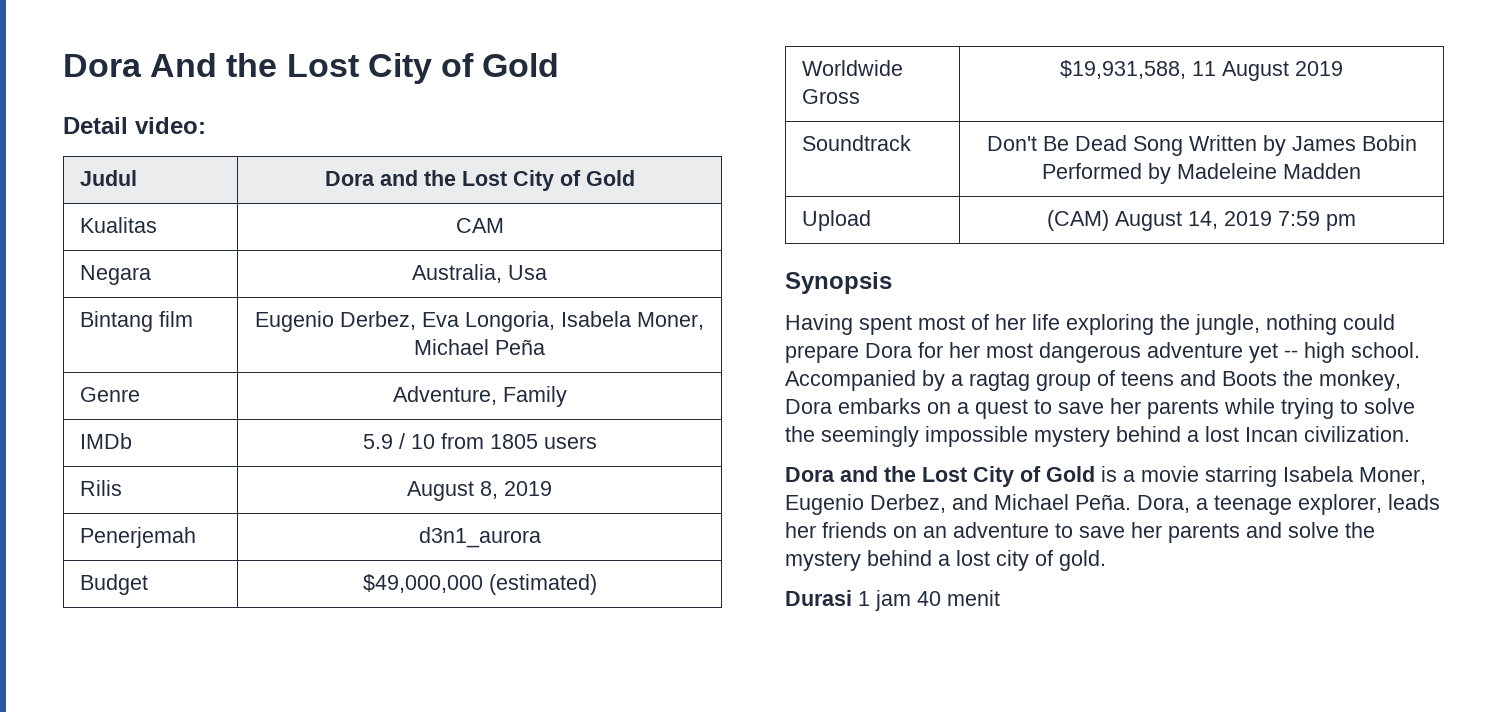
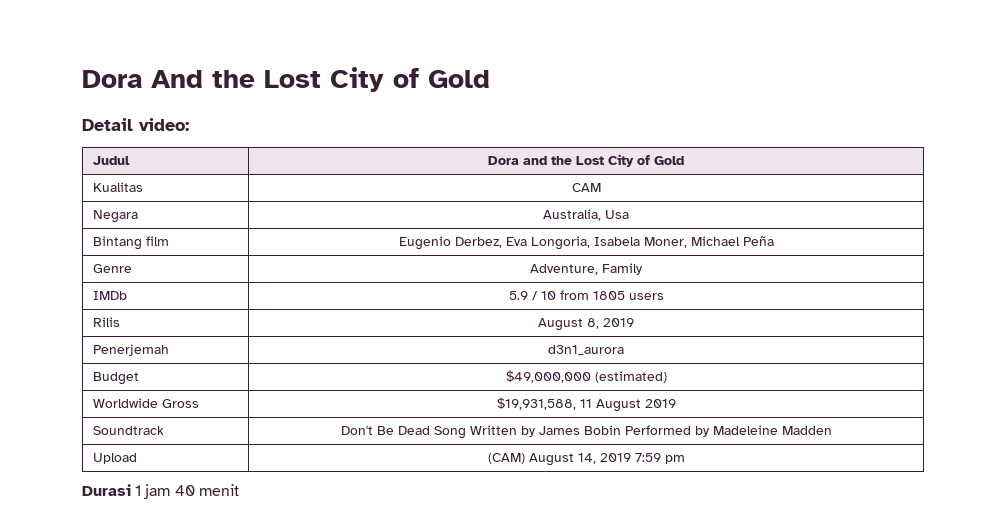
[785,272,892,294] [785,314,1395,335] [785,342,1420,363] [785,370,1401,391] [785,398,1415,419] [785,426,1410,447] [785,466,1426,487] [785,494,1440,515] [785,522,1375,543] [785,550,1106,571] // Synopsis // Having spent most of her life exploring the jungle, nothing could prepare Dora for her most dangerous adventure yet -- high school. Accompanied by a ragtag group of teens and Boots the monkey, Dora embarks on a quest to save her parents while trying to solve the seemingly impossible mystery behind a lost Incan civilization. // Dora and the Lost City of Gold is a movie starring Isabela Moner, Eugenio Derbez, and Michael Peña. Dora, a teenage explorer, leads her friends on an adventure to save her parents and solve the mystery behind a lost city of gold. -> (685, 459) none

